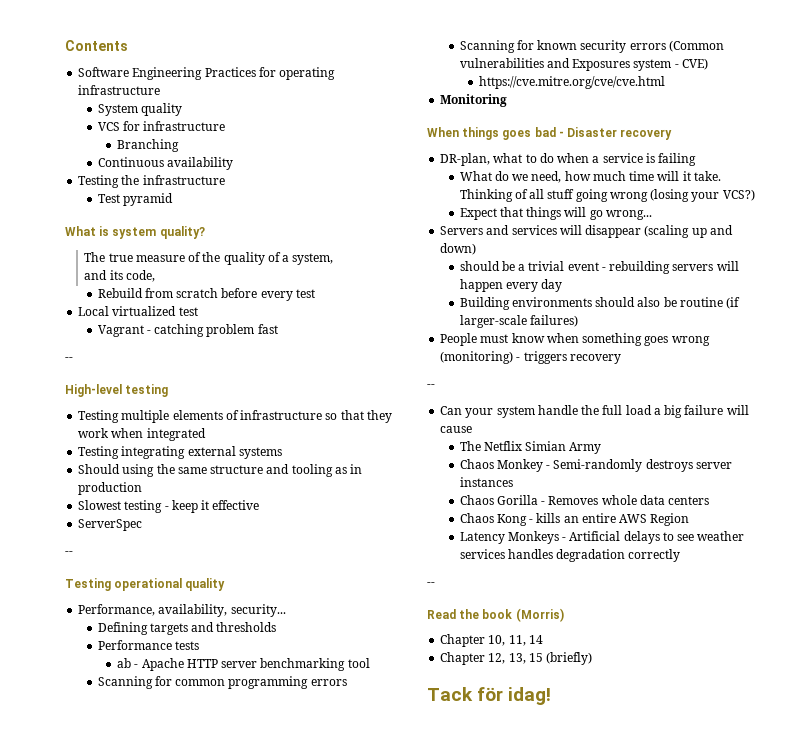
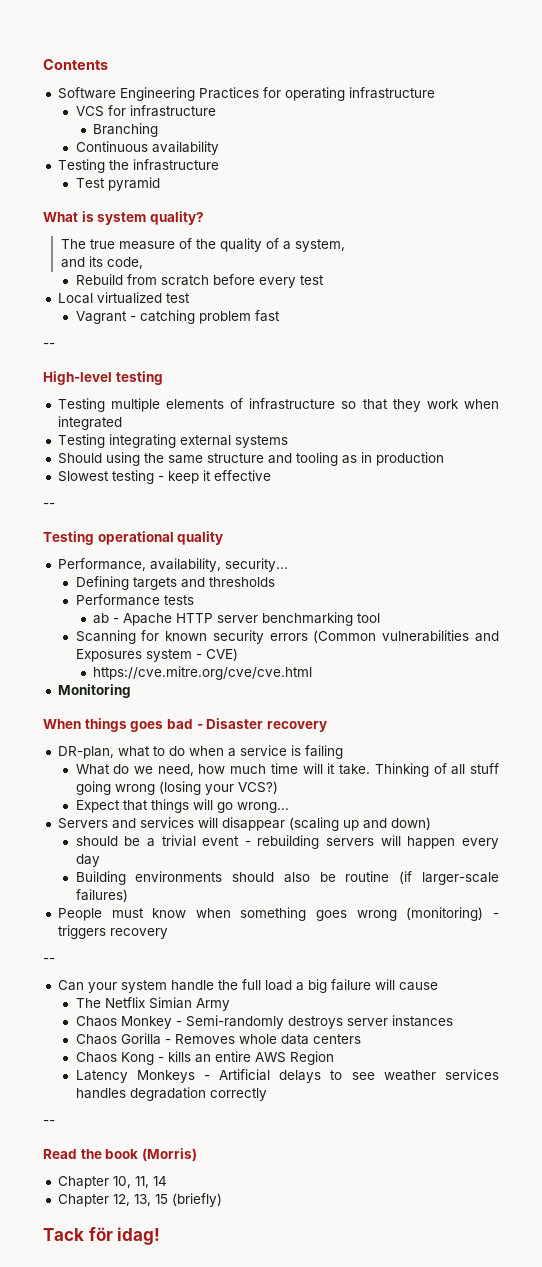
[97,103,182,116] // System quality -> (435, 93) none
[78,519,143,531] // ServerSpec -> (271, 475) none
[97,676,347,689] // Scanning for common programming errors -> (381, 618) none

